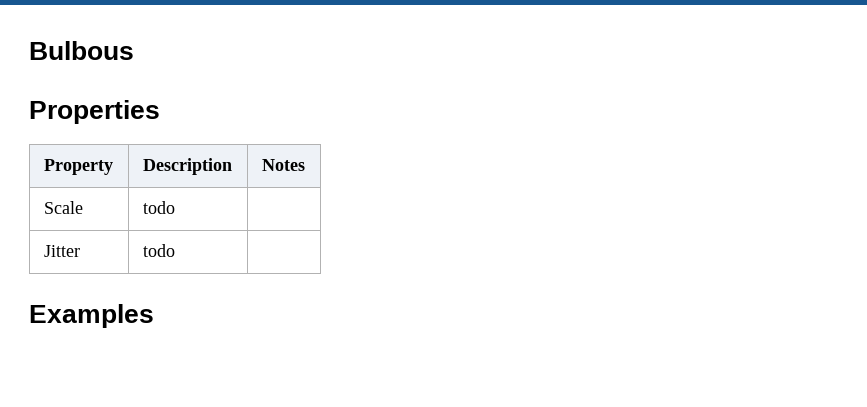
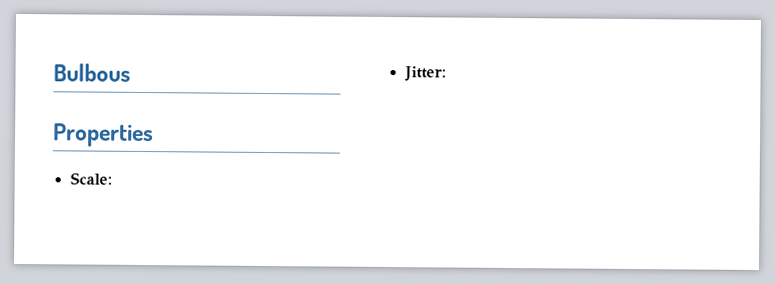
[43,159,113,175] [142,158,232,175] [261,159,305,171] [43,201,83,214] [142,201,175,214] [43,245,80,257] [142,244,175,257] [29,304,154,328] // Property | Description | Notes // Scale | todo | // Jitter | todo | // Examples -> [69,172,113,185] [403,66,447,82] // Scale: // Jitter:

